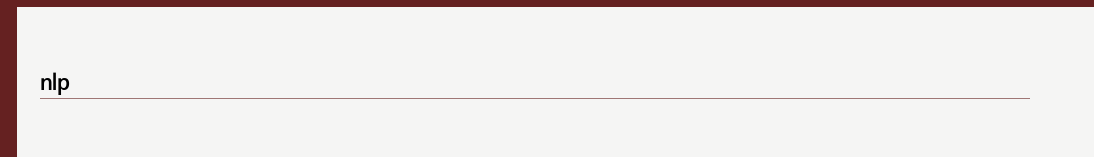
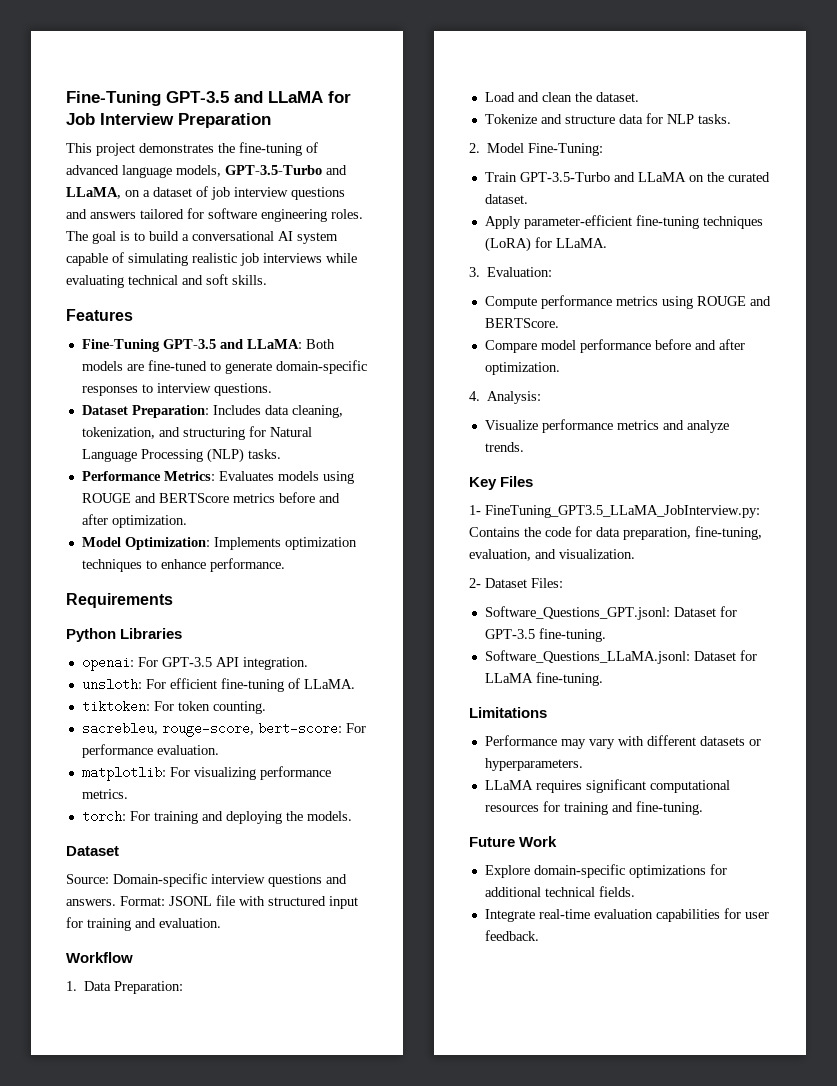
[40,72,70,95] nlp -> [66,91,351,106] [66,113,271,128] [66,142,318,156] [66,165,347,178] [66,186,345,200] [66,208,363,222] [66,231,338,244] [66,252,357,266] [66,274,267,288] [66,309,133,321] [81,339,335,352] [81,360,367,374] [81,383,272,396] [81,405,343,418] [81,426,312,440] [81,448,281,463] [81,471,354,484] [81,492,340,503] [81,514,187,528] [81,537,357,550] [81,558,285,572] [66,593,173,608] [66,628,183,642] [81,656,308,671] [81,678,355,692] [81,700,266,714] [81,722,366,737] [81,744,219,758] [81,766,331,781] [81,789,128,799] [81,810,352,824] [66,846,119,856] [66,873,347,887] [66,895,358,909] [66,917,221,931] [66,952,133,963] [66,981,184,994] [484,92,639,102] [484,113,731,124] [469,143,604,156] [484,172,770,182] [484,194,528,204] [484,215,763,229] [484,237,607,252] [469,267,553,277] [484,295,771,309] [484,318,559,328] [484,339,745,353] [484,362,560,375] [469,391,542,404] [484,419,729,433] [484,442,524,452] [469,476,534,490] [469,505,760,518] [469,526,762,540] [469,549,635,561] [469,578,563,588] [484,606,737,620] [484,628,606,642] [484,650,757,664] [484,672,603,686] [469,707,547,718] [484,735,761,749] [484,758,583,771] [484,779,730,793] [484,801,703,815] [469,836,558,847] [484,864,727,878] [484,886,635,897] [484,908,769,922] [484,930,539,941] Fine-Tuning GPT-3.5 and LLaMA for Job Interview Preparation // This project demonstrates the fine-tuning of advanced language models, GPT-3.5-Turbo and LLaMA, on a dataset of job interview questions and answers tailored for software engineering roles. The goal is to build a conversational AI system capable of simulating realistic job interviews while evaluating technical and soft skills. // Features // Fine-Tuning GPT-3.5 and LLaMA: Both models are fine-tuned to generate domain-specific responses to interview questions. // Dataset Preparation: Includes data cleaning, tokenization, and structuring for Natural Language Processing (NLP) tasks. // Performance Metrics: Evaluates models using ROUGE and BERTScore metrics before and after optimization. // Model Optimization: Implements optimization techniques to enhance performance. // Requirements // Python Libraries // openai: For GPT-3.5 API integration. // unsloth: For efficient fine-tuning of LLaMA. // tiktoken: For token counting. // sacrebleu, rouge-score, bert-score: For performance evaluation. // matplotlib: For visualizing performance metrics. // torch: For training and deploying the models. // Dataset // Source: Domain-specific interview questions and answers. Format: JSONL file with structured input for training and evaluation. // Workflow // 1. Data Preparation: // Load and clean the dataset. // Tokenize and structure data for NLP tasks. // 2. Model Fine-Tuning: // Train GPT-3.5-Turbo and LLaMA on the curated dataset. // Apply parameter-efficient fine-tuning techniques (LoRA) for LLaMA. // 3. Evaluation: // Compute performance metrics using ROUGE and BERTScore. // Compare model performance before and after optimization. // 4. Analysis: // Visualize performance metrics and analyze trends. // Key Files // 1- FineTuning_GPT3.5_LLaMA_JobInterview.py: Contains the code for data preparation, fine-tuning, evaluation, and visualization. // 2- Dataset Files: // Software_Questions_GPT.jsonl: Dataset for GPT-3.5 fine-tuning. // Software_Questions_LLaMA.jsonl: Dataset for LLaMA fine-tuning. // Limitations // Performance may vary with different datasets or hyperparameters. // LLaMA requires significant computational resources for training and fine-tuning. // Future Work // Explore domain-specific optimizations for additional technical fields. // Integrate real-time evaluation capabilities for user feedback.

